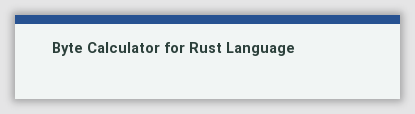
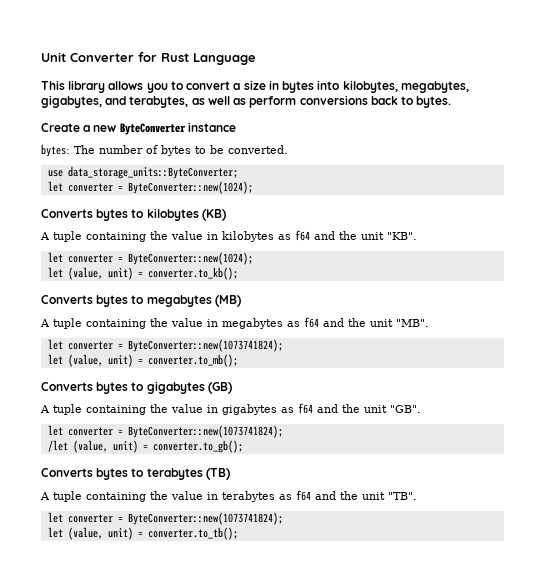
[52,42,160,56] Byte Calculator -> [41,52,134,62] Unit Converter
(295, 49) none -> [41,80,469,93] [41,95,452,108] [41,122,236,135] [41,144,288,157] [47,166,238,179] [47,181,253,194] [41,208,226,221] [40,230,417,242] [47,252,253,265] [47,267,238,280] [41,295,241,307] [40,317,429,329] [47,339,283,352] [47,354,238,367] [41,381,232,394] [40,403,421,415] [47,425,283,438] [47,440,243,453] [41,468,230,480] [40,490,417,502] [47,512,283,525] [47,527,238,540] // This library allows you to convert a size in bytes into kilobytes, megabytes, gigabytes, and terabytes, as well as perform conversions back to bytes. // Create a new ByteConverter instance // bytes: The number of bytes to be converted. // use data_storage_units::ByteConverter; // let converter = ByteConverter::new(1024); // Converts bytes to kilobytes (KB) // A tuple containing the value in kilobytes as f64 and the unit "KB". // let converter = ByteConverter::new(1024); // let (value, unit) = converter.to_kb(); // Converts bytes to megabytes (MB) // A tuple containing the value in megabytes as f64 and the unit "MB". // let converter = ByteConverter::new(1073741824); // let (value, unit) = converter.to_mb(); // Converts bytes to gigabytes (GB) // A tuple containing the value in gigabytes as f64 and the unit "GB". // let converter = ByteConverter::new(1073741824); // /let (value, unit) = converter.to_gb(); // Converts bytes to terabytes (TB) // A tuple containing the value in terabytes as f64 and the unit "TB". // let converter = ByteConverter::new(1073741824); // let (value, unit) = converter.to_tb();

